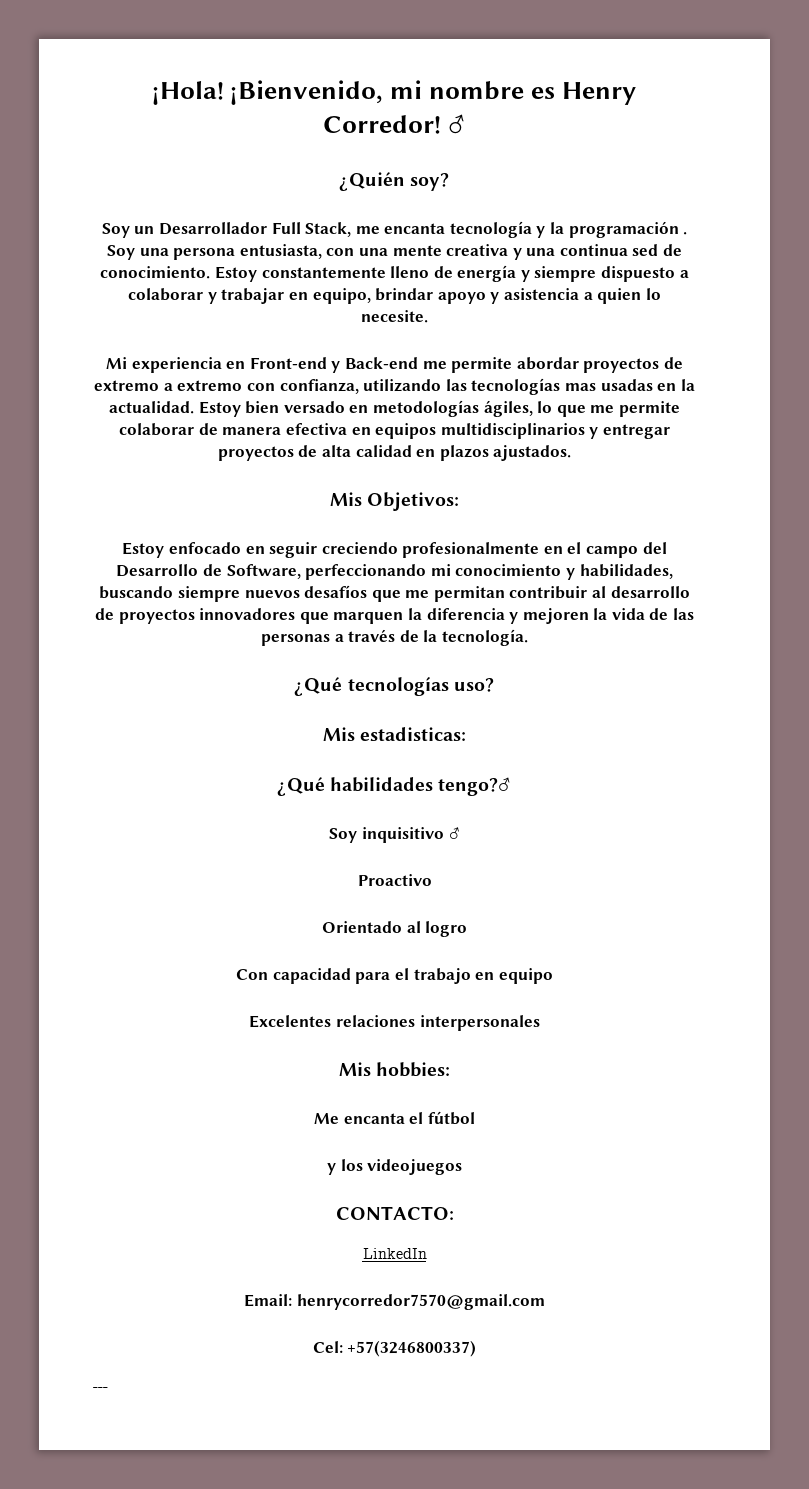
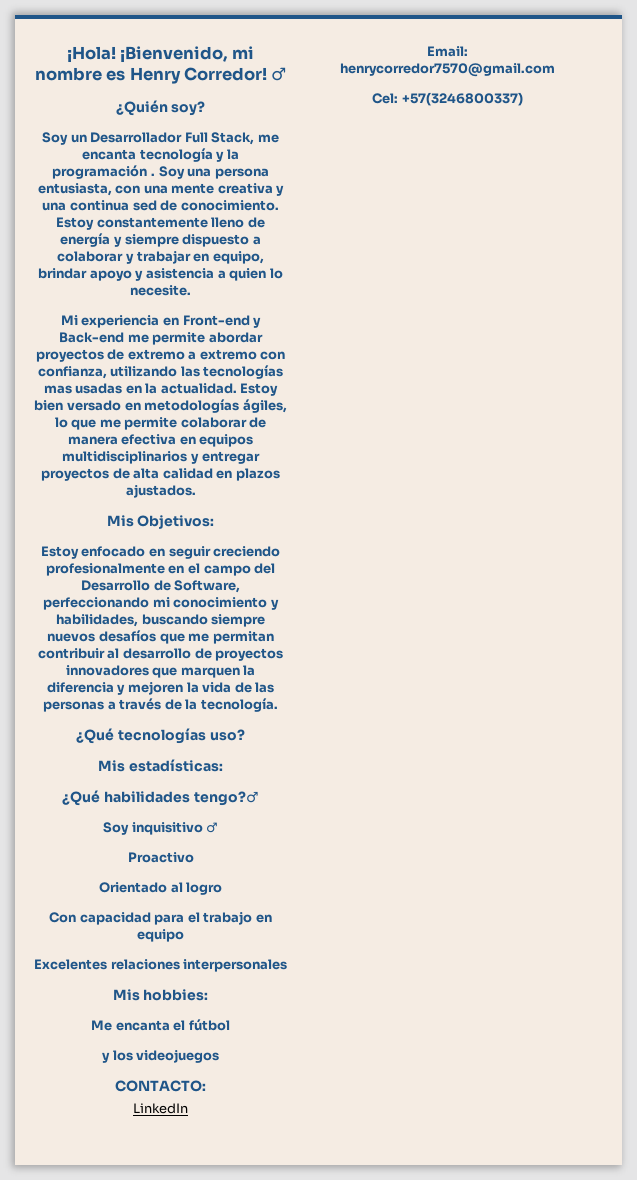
[360,727,467,741] estadisticas: -> [128,759,223,772] estadísticas:
[93,1387,108,1391] // --- -> (523, 99) none

